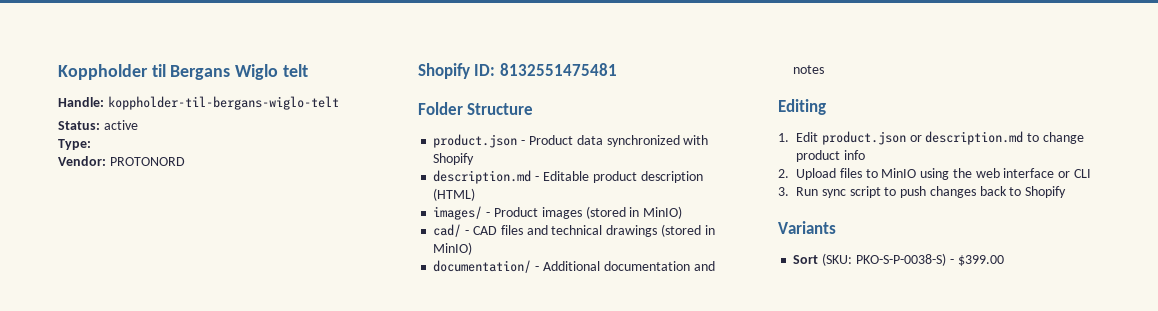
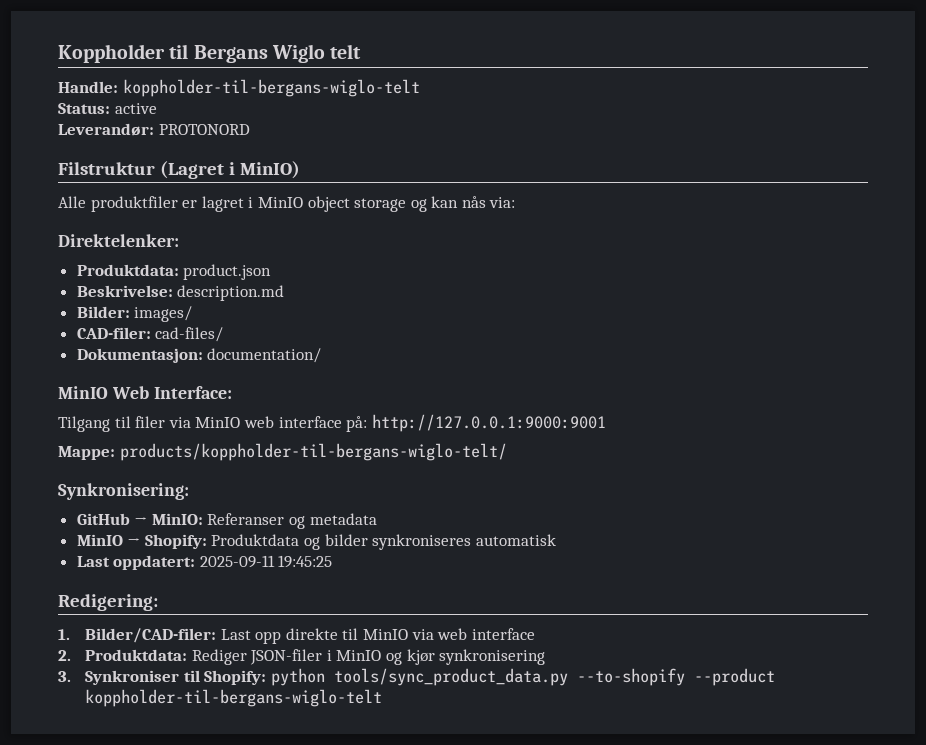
[58,139,91,150] [58,156,106,166] Type: // Vendor: -> [58,123,154,136] Leverandør:
[418,63,617,79] [418,102,534,115] [433,134,709,148] [433,153,475,165] [433,170,703,184] [433,188,476,201] [433,206,683,220] [433,224,715,237] [433,242,473,255] [433,260,715,273] [793,65,825,74] [778,99,826,115] [778,131,1084,145] [796,150,865,162] [778,168,1092,180] [778,186,1067,198] [778,221,836,234] [793,253,1004,266] Shopify ID: 8132551475481 // Folder Structure // product.json - Product data synchronized with Shopify // description.md - Editable product description (HTML) // images/ - Product images (stored in MinIO) // cad/ - CAD files and technical drawings (stored in MinIO) // documentation/ - Additional documentation and notes // Editing // 1. Edit product.json or description.md to change product info // 2. Upload files to MinIO using the web interface or CLI // 3. Run sync script to push changes back to Shopify // Variants // Sort (SKU: PKO-S-P-0038-S) - $399.00 -> [58,161,300,179] [58,196,516,212] [58,234,179,247] [76,264,272,280] [76,285,285,301] [76,306,193,322] [76,327,224,342] [76,348,322,363] [58,386,232,399] [58,414,606,432] [58,443,507,461] [58,483,189,500] [76,513,377,529] [76,534,556,550] [76,555,333,570] [58,594,158,611] [58,628,535,644] [58,649,546,665] [58,668,775,686] [85,689,383,707] Filstruktur (Lagret i MinIO) // Alle produktfiler er lagret i MinIO object storage og kan nås via: // Direktelenker: // Produktdata: product.json // Beskrivelse: description.md // Bilder: images/ // CAD-filer: cad-files/ // Dokumentasjon: documentation/ // MinIO Web Interface: // Tilgang til filer via MinIO web interface på: http://127.0.0.1:9000:9001 // Mappe: products/koppholder-til-bergans-wiglo-telt/ // Synkronisering: // GitHub → MinIO: Referanser og metadata // MinIO → Shopify: Produktdata og bilder synkroniseres automatisk // Last oppdatert: 2025-09-11 19:45:25 // Redigering: // 1. Bilder/CAD-filer: Last opp direkte til MinIO via web interface // 2. Produktdata: Rediger JSON-filer i MinIO og kjør synkronisering // 3. Synkroniser til Shopify: python tools/sync_product_data.py --to-shopify --product koppholder-til-bergans-wiglo-telt

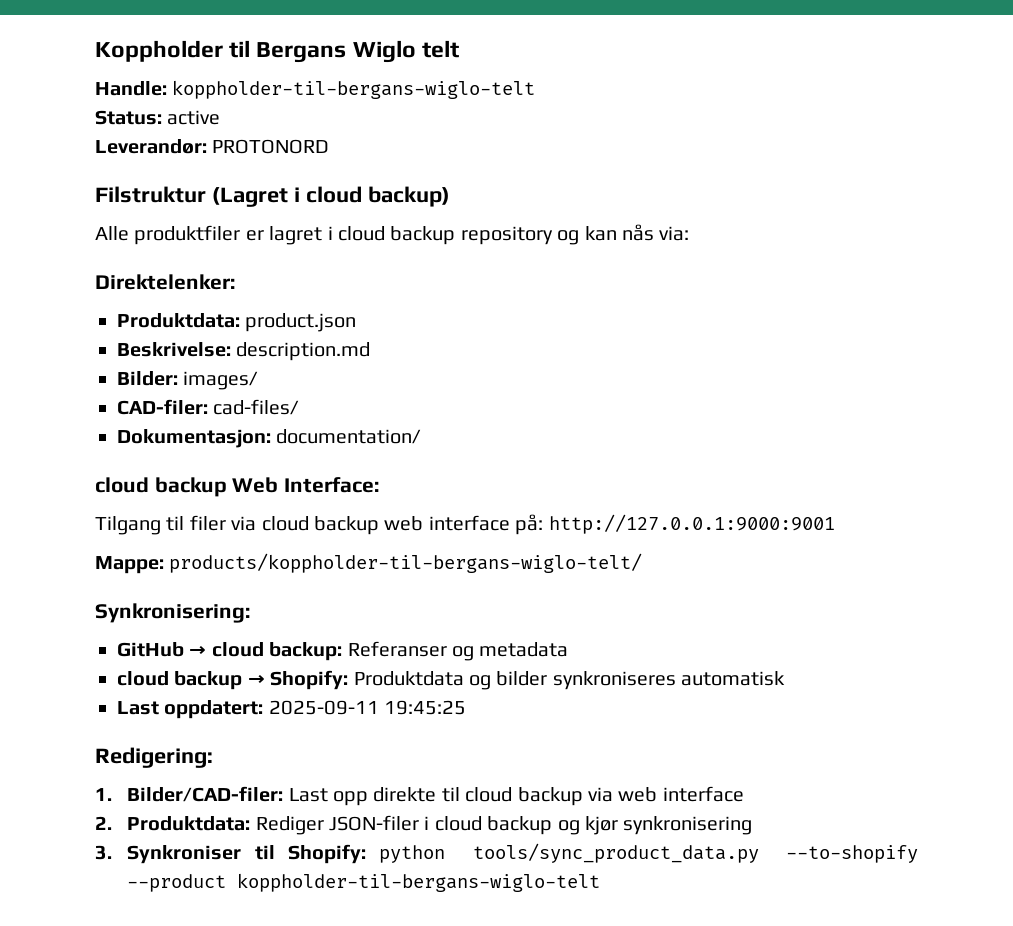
[239,161,300,179] MinIO) -> [305,186,450,207] cloud backup)
[257,196,407,212] MinIO object storage -> [338,226,553,245] cloud backup repository
[58,386,108,399] MinIO -> [95,477,227,497] cloud backup
[195,417,241,428] MinIO -> [261,516,379,535] cloud backup
[151,513,203,525] MinIO: -> [211,642,343,661] cloud backup:
[76,534,123,546] MinIO -> [117,671,243,690] cloud backup
[363,629,409,640] MinIO -> [465,787,583,806] cloud backup
[336,650,382,661] MinIO -> [434,816,553,835] cloud backup

